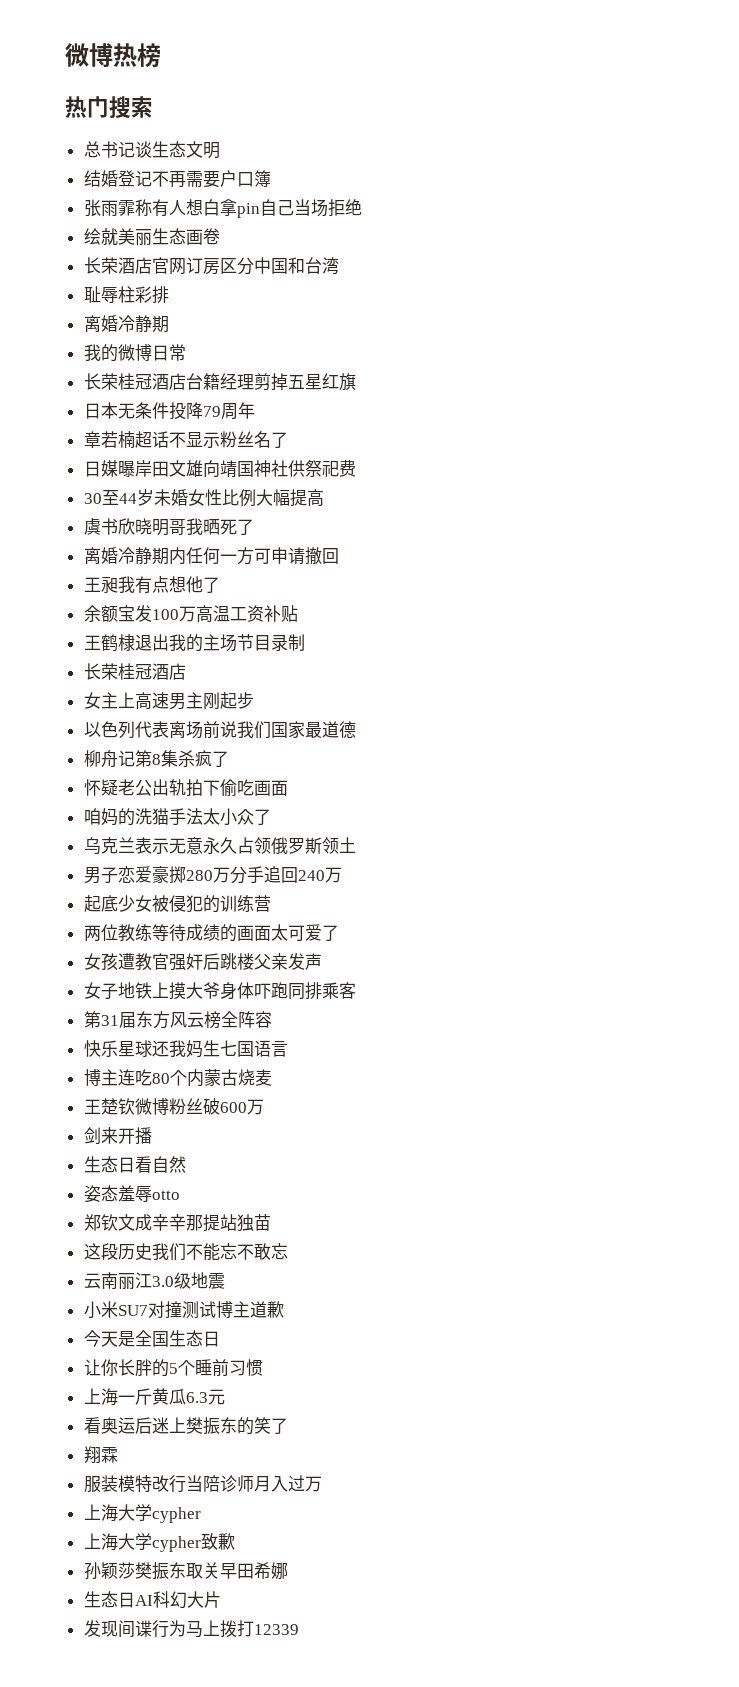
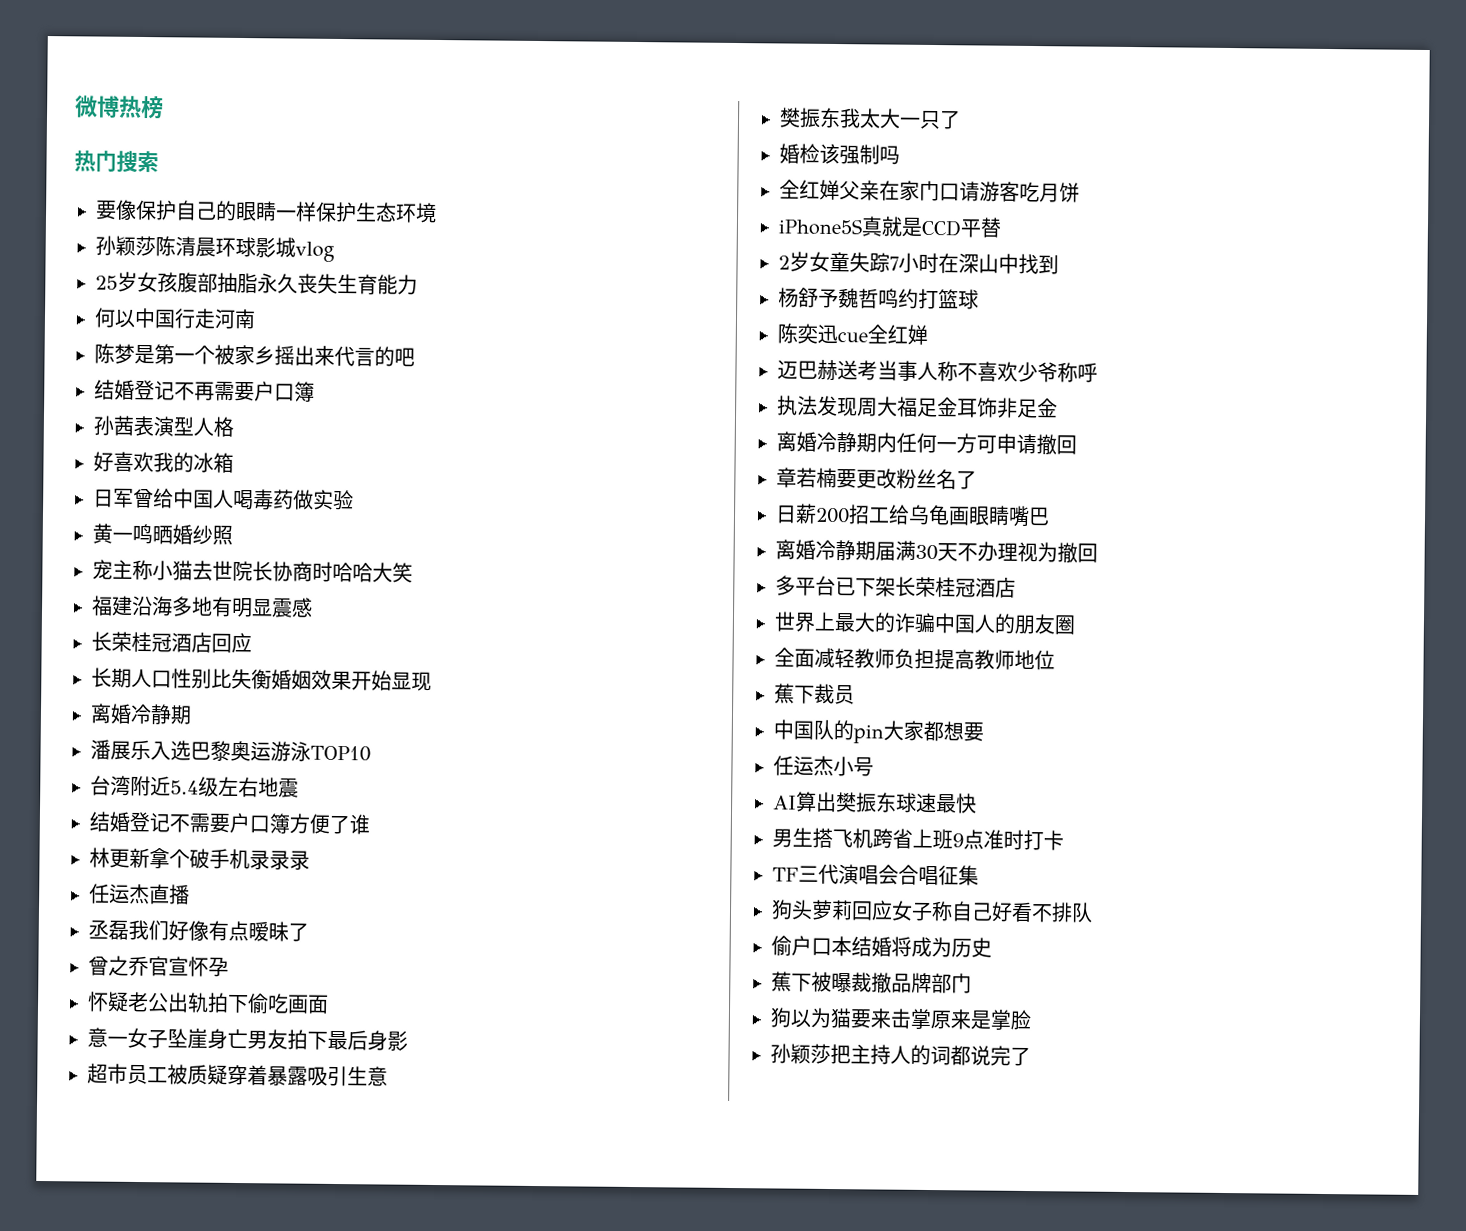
[83,141,220,159] 总书记谈生态文明 -> [95,199,437,223] [95,235,335,262] [95,271,418,295] [94,307,256,330] [94,343,415,367] 要像保护自己的眼睛一样保护生态环境 // 孙颖莎陈清晨环球影城vlog // 25岁女孩腹部抽脂永久丧失生育能力 // 何以中国行走河南 // 陈梦是第一个被家乡摇出来代言的吧
[83,199,362,218] [83,228,220,246] [83,257,339,275] [83,286,169,304] [83,315,169,333] [83,344,186,362] [83,373,356,391] [83,402,255,420] [83,431,288,449] [83,460,356,478] [83,489,324,507] [83,518,254,536] 张雨霏称有人想白拿pin自己当场拒绝 // 绘就美丽生态画卷 // 长荣酒店官网订房区分中国和台湾 // 耻辱柱彩排 // 离婚冷静期 // 我的微博日常 // 长荣桂冠酒店台籍经理剪掉五星红旗 // 日本无条件投降79周年 // 章若楠超话不显示粉丝名了 // 日媒曝岸田文雄向靖国神社供祭祀费 // 30至44岁未婚女性比例大幅提高 // 虞书欣晓明哥我晒死了 -> [93,415,234,437] [93,451,234,473] [93,488,354,511] [92,523,233,545] [92,559,413,583] [91,595,313,618] [91,631,252,654] [91,667,432,691] [90,703,192,725] [90,739,371,762] [90,775,299,798] [89,811,370,835] [89,847,310,870] [89,883,190,905] [88,919,309,942] [88,955,229,977] [87,991,329,1014] [87,1027,408,1051] [87,1063,388,1087] [779,107,961,130] [779,143,900,165] [779,179,1080,203] [778,216,1002,238] [778,251,1059,275] [778,287,979,310] [777,323,928,345] [777,359,1098,383] [777,395,1058,419] 孙茜表演型人格 // 好喜欢我的冰箱 // 日军曾给中国人喝毒药做实验 // 黄一鸣晒婚纱照 // 宠主称小猫去世院长协商时哈哈大笑 // 福建沿海多地有明显震感 // 长荣桂冠酒店回应 // 长期人口性别比失衡婚姻效果开始显现 // 离婚冷静期 // 潘展乐入选巴黎奥运游泳TOP10 // 台湾附近5.4级左右地震 // 结婚登记不需要户口簿方便了谁 // 林更新拿个破手机录录录 // 任运杰直播 // 丞磊我们好像有点暧昧了 // 曾之乔官宣怀孕 // 怀疑老公出轨拍下偷吃画面 // 意一女子坠崖身亡男友拍下最后身影 // 超市员工被质疑穿着暴露吸引生意 // 樊振东我太大一只了 // 婚检该强制吗 // 全红婵父亲在家门口请游客吃月饼 // iPhone5S真就是CCD平替 // 2岁女童失踪7小时在深山中找到 // 杨舒予魏哲鸣约打篮球 // 陈奕迅cue全红婵 // 迈巴赫送考当事人称不喜欢少爷称呼 // 执法发现周大福足金耳饰非足金
[83,576,220,594] [83,605,298,623] [83,634,305,652] [83,663,186,680] [83,692,254,710] [83,721,356,739] [83,750,229,768] [83,779,288,797] [83,808,271,826] [83,837,356,855] [83,866,342,884] [83,895,271,913] [83,924,339,942] [83,953,322,971] [83,982,356,1000] [83,1011,272,1029] [83,1040,288,1058] [83,1069,272,1087] [83,1098,264,1115] [83,1127,152,1145] [83,1156,186,1173] [83,1185,180,1202] [83,1214,271,1232] [83,1243,288,1261] [83,1272,225,1290] [83,1301,284,1319] [83,1330,220,1347] [83,1359,263,1377] [83,1388,225,1406] [83,1417,288,1435] [83,1446,118,1464] [83,1475,322,1493] [83,1504,201,1523] [83,1533,235,1552] [83,1562,288,1580] [83,1591,221,1609] [83,1620,299,1638] 王昶我有点想他了 // 余额宝发100万高温工资补贴 // 王鹤棣退出我的主场节目录制 // 长荣桂冠酒店 // 女主上高速男主刚起步 // 以色列代表离场前说我们国家最道德 // 柳舟记第8集杀疯了 // 怀疑老公出轨拍下偷吃画面 // 咱妈的洗猫手法太小众了 // 乌克兰表示无意永久占领俄罗斯领土 // 男子恋爱豪掷280万分手追回240万 // 起底少女被侵犯的训练营 // 两位教练等待成绩的画面太可爱了 // 女孩遭教官强奸后跳楼父亲发声 // 女子地铁上摸大爷身体吓跑同排乘客 // 第31届东方风云榜全阵容 // 快乐星球还我妈生七国语言 // 博主连吃80个内蒙古烧麦 // 王楚钦微博粉丝破600万 // 剑来开播 // 生态日看自然 // 姿态羞辱otto // 郑钦文成辛辛那提站独苗 // 这段历史我们不能忘不敢忘 // 云南丽江3.0级地震 // 小米SU7对撞测试博主道歉 // 今天是全国生态日 // 让你长胖的5个睡前习惯 // 上海一斤黄瓜6.3元 // 看奥运后迷上樊振东的笑了 // 翔霖 // 服装模特改行当陪诊师月入过万 // 上海大学cypher // 上海大学cypher致歉 // 孙颖莎樊振东取关早田希娜 // 生态日AI科幻大片 // 发现间谍行为马上拨打12339 -> [776,467,977,490] [775,503,1050,527] [775,539,1098,564] [775,575,1016,598] [774,611,1076,635] [774,647,1055,671] [774,683,855,705] [773,719,984,744] [773,755,874,777] [773,791,977,814] [772,827,1064,851] [772,863,979,886] [771,899,1093,923] [771,935,992,958] [771,971,972,994] [770,1007,1032,1031] [770,1043,1031,1067] 章若楠要更改粉丝名了 // 日薪200招工给乌龟画眼睛嘴巴 // 离婚冷静期届满30天不办理视为撤回 // 多平台已下架长荣桂冠酒店 // 世界上最大的诈骗中国人的朋友圈 // 全面减轻教师负担提高教师地位 // 蕉下裁员 // 中国队的pin大家都想要 // 任运杰小号 // AI算出樊振东球速最快 // 男生搭飞机跨省上班9点准时打卡 // TF三代演唱会合唱征集 // 狗头萝莉回应女子称自己好看不排队 // 偷户口本结婚将成为历史 // 蕉下被曝裁撤品牌部门 // 狗以为猫要来击掌原来是掌脸 // 孙颖莎把主持人的词都说完了

